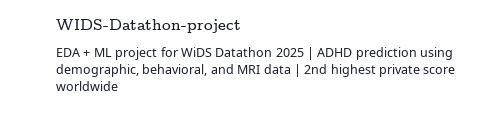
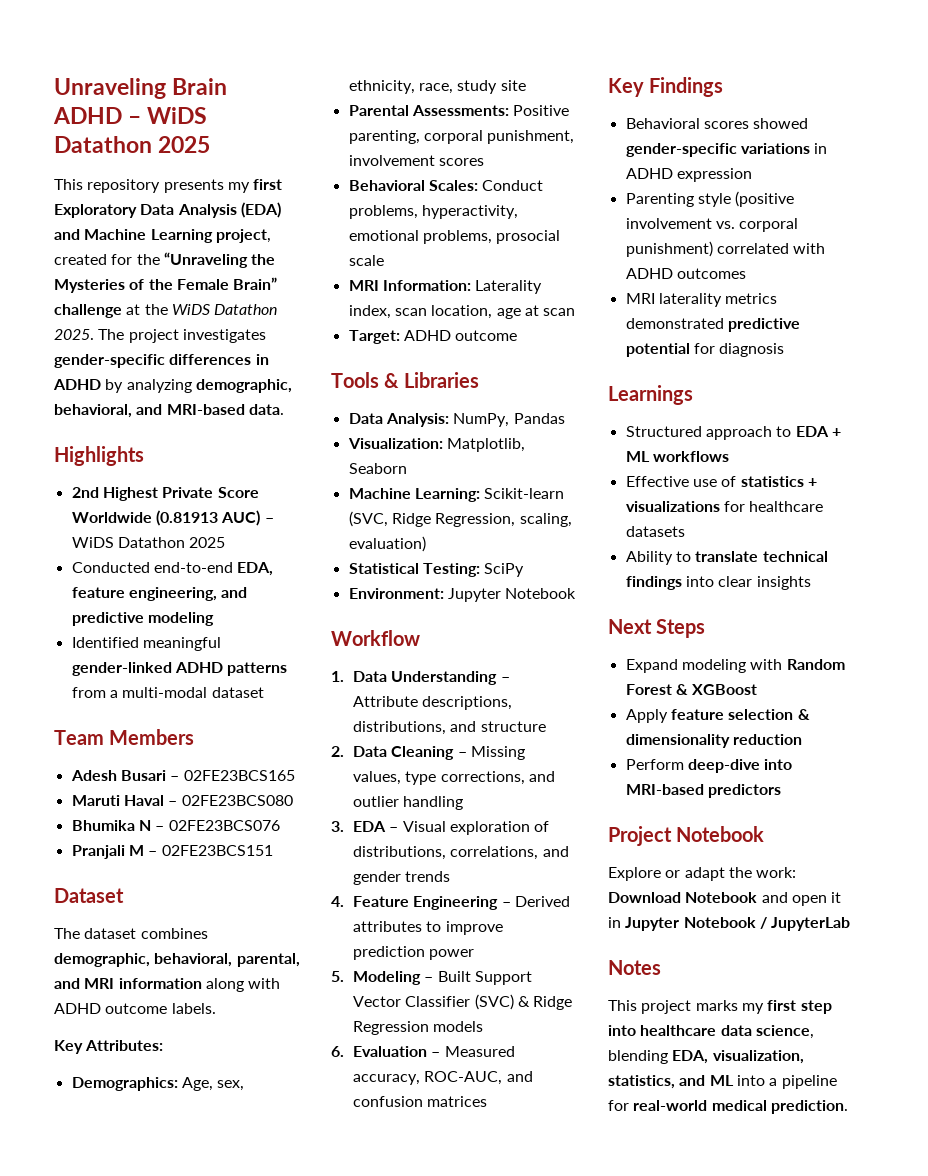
[56,19,241,33] [56,47,454,60] [56,64,456,77] [56,81,118,91] WIDS-Datathon-project // EDA + ML project for WiDS Datathon 2025 | ADHD prediction using demographic, behavioral, and MRI data | 2nd highest private score worldwide -> [54,78,228,99] [53,107,208,124] [54,136,211,153] [54,179,283,193] [54,202,281,218] [54,229,271,243] [54,252,276,268] [54,277,278,293] [54,304,278,318] [54,329,266,343] [54,354,269,368] [53,379,292,393] [54,404,284,418] [54,446,144,466] [71,487,259,501] [71,510,274,526] [71,537,226,548] [71,562,274,576] [71,587,248,601] [71,612,214,626] [71,637,221,651] [71,662,288,676] [71,687,264,698] [54,729,195,745] [70,770,295,781] [71,795,293,806] [71,820,280,831] [71,845,273,859] [54,888,124,903] [54,928,208,939] [54,953,300,967] [54,978,281,992] [54,1003,216,1014] [54,1040,164,1054] [71,1077,245,1091] [348,80,526,94] [348,105,570,116] [348,130,575,144] [348,155,484,166] [348,180,544,191] [348,205,518,219] [348,230,561,244] [348,255,384,266] [348,280,543,294] [348,305,576,319] [348,330,518,344] [331,372,479,388] [348,413,565,427] [347,438,525,452] [348,463,407,474] [348,488,565,502] [348,511,572,527] [348,536,426,552] [348,563,525,577] [348,588,577,602] [331,630,420,646] [331,671,510,685] [353,696,513,710] [353,721,546,735] [331,746,525,760] [353,771,555,785] [353,796,464,810] [331,821,550,835] [353,846,569,860] [353,871,451,885] [331,896,570,910] [353,921,503,935] [353,946,475,960] [331,971,532,985] [353,994,573,1010] [353,1021,484,1035] [331,1046,515,1057] [353,1071,533,1085] [353,1096,488,1107] [608,77,724,97] [625,118,809,129] [625,143,828,157] [625,168,752,182] [625,191,795,207] [625,218,799,232] [625,241,826,257] [625,268,746,279] [625,293,778,307] [625,318,800,332] [625,343,785,357] [608,385,693,405] [625,426,841,440] [625,451,729,462] [625,476,817,487] [625,501,824,512] [625,526,685,537] [625,551,828,565] [625,576,811,590] [608,619,706,638] [625,659,845,673] [625,684,758,695] [625,709,810,723] [625,734,802,748] [625,759,793,773] [625,784,781,798] [608,826,765,846] [608,867,797,881] [608,892,842,906] [608,917,851,931] [608,960,661,975] [608,1000,832,1014] [608,1025,814,1039] [608,1050,804,1064] [608,1075,837,1089] [608,1100,848,1114] Unraveling Brain ADHD – WiDS Datathon 2025 // This repository presents my first Exploratory Data Analysis (EDA) and Machine Learning project, created for the “Unraveling the Mysteries of the Female Brain” challenge at the WiDS Datathon 2025. The project investigates gender-specific differences in ADHD by analyzing demographic, behavioral, and MRI-based data. // Highlights // 2nd Highest Private Score Worldwide (0.81913 AUC) – WiDS Datathon 2025 // Conducted end-to-end EDA, feature engineering, and predictive modeling // Identified meaningful gender-linked ADHD patterns from a multi-modal dataset // Team Members // Adesh Busari – 02FE23BCS165 // Maruti Haval – 02FE23BCS080 // Bhumika N – 02FE23BCS076 // Pranjali M – 02FE23BCS151 // Dataset // The dataset combines demographic, behavioral, parental, and MRI information along with ADHD outcome labels. // Key Attributes: // Demographics: Age, sex, ethnicity, race, study site // Parental Assessments: Positive parenting, corporal punishment, involvement scores // Behavioral Scales: Conduct problems, hyperactivity, emotional problems, prosocial scale // MRI Information: Laterality index, scan location, age at scan // Target: ADHD outcome // Tools & Libraries // Data Analysis: NumPy, Pandas // Visualization: Matplotlib, Seaborn // Machine Learning: Scikit-learn (SVC, Ridge Regression, scaling, evaluation) // Statistical Testing: SciPy // Environment: Jupyter Notebook // Workflow // 1. Data Understanding – Attribute descriptions, distributions, and structure // 2. Data Cleaning – Missing values, type corrections, and outlier handling // 3. EDA – Visual exploration of distributions, correlations, and gender trends // 4. Feature Engineering – Derived attributes to improve prediction power // 5. Modeling – Built Support Vector Classifier (SVC) & Ridge Regression models // 6. Evaluation – Measured accuracy, ROC-AUC, and confusion matrices // Key Findings // Behavioral scores showed gender-specific variations in ADHD expression // Parenting style (positive involvement vs. corporal punishment) correlated with ADHD outcomes // MRI laterality metrics demonstrated predictive potential for diagnosis // Learnings // Structured approach to EDA + ML workflows // Effective use of statistics + visualizations for healthcare datasets // Ability to translate technical findings into clear insights // Next Steps // Expand modeling with Random Forest & XGBoost // Apply feature selection & dimensionality reduction // Perform deep-dive into MRI-based predictors // Project Notebook // Explore or adapt the work: Download Notebook and open it in Jupyter Notebook / JupyterLab // Notes // This project marks my first step into healthcare data science, blending EDA, visualization, statistics, and ML into a pipeline for real-world medical prediction.

